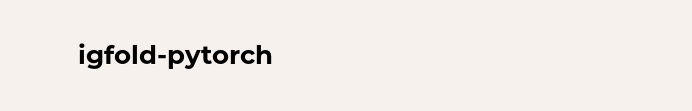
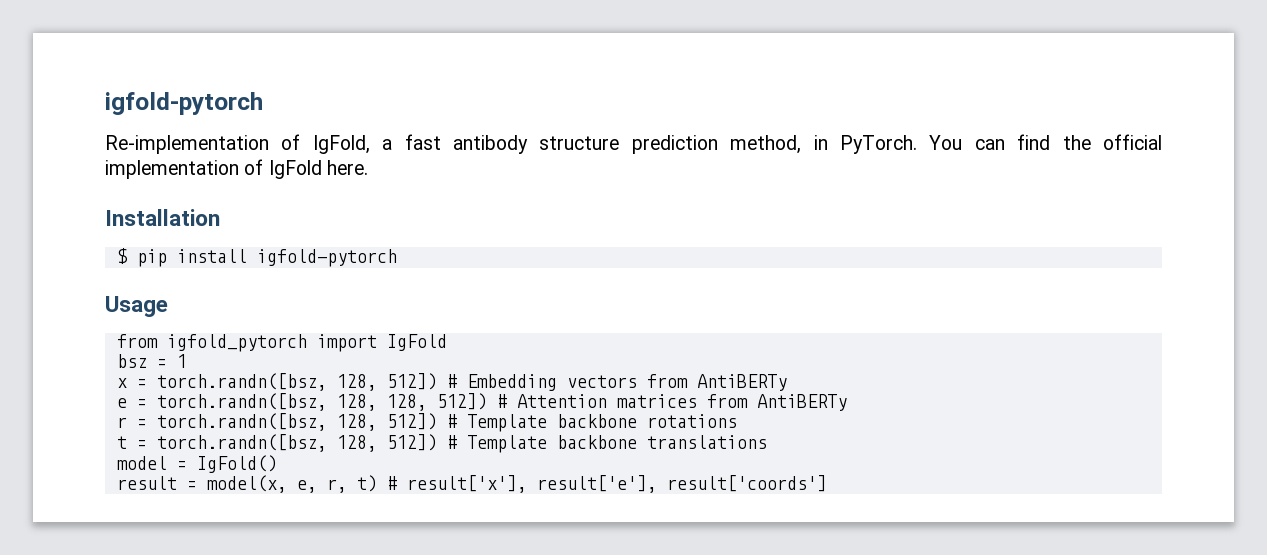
[77,42,274,69] igfold-pytorch -> [105,92,263,115] [105,134,1162,154] [105,159,368,179] [105,209,220,226] [116,248,397,267] [105,296,168,317] [116,334,447,352] [116,354,187,368] [116,373,787,391] [116,393,847,411] [116,413,737,432] [116,434,767,453] [116,455,277,473] [116,475,827,493] igfold-pytorch // Re-implementation of IgFold, a fast antibody structure prediction method, in PyTorch. You can find the official implementation of IgFold here. // Installation // $ pip install igfold-pytorch // Usage // from igfold_pytorch import IgFold // bsz = 1 // x = torch.randn([bsz, 128, 512]) # Embedding vectors from AntiBERTy // e = torch.randn([bsz, 128, 128, 512]) # Attention matrices from AntiBERTy // r = torch.randn([bsz, 128, 512]) # Template backbone rotations // t = torch.randn([bsz, 128, 512]) # Template backbone translations // model = IgFold() // result = model(x, e, r, t) # result['x'], result['e'], result['coords']

